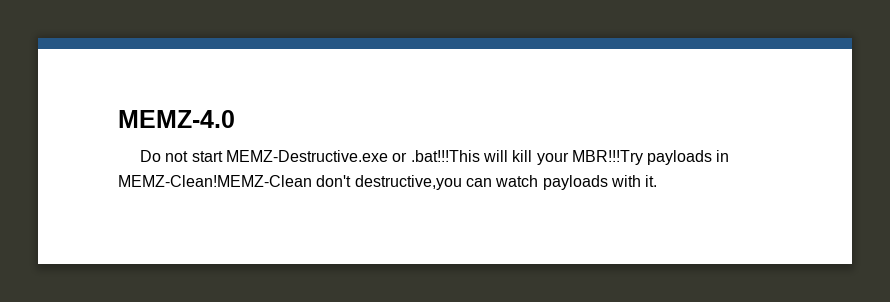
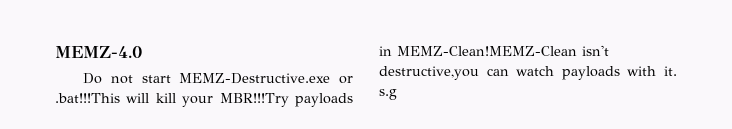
[316,175,352,187] don't -> [582,45,609,56] isn't
(658, 181) none -> [379,89,397,100] s.g

